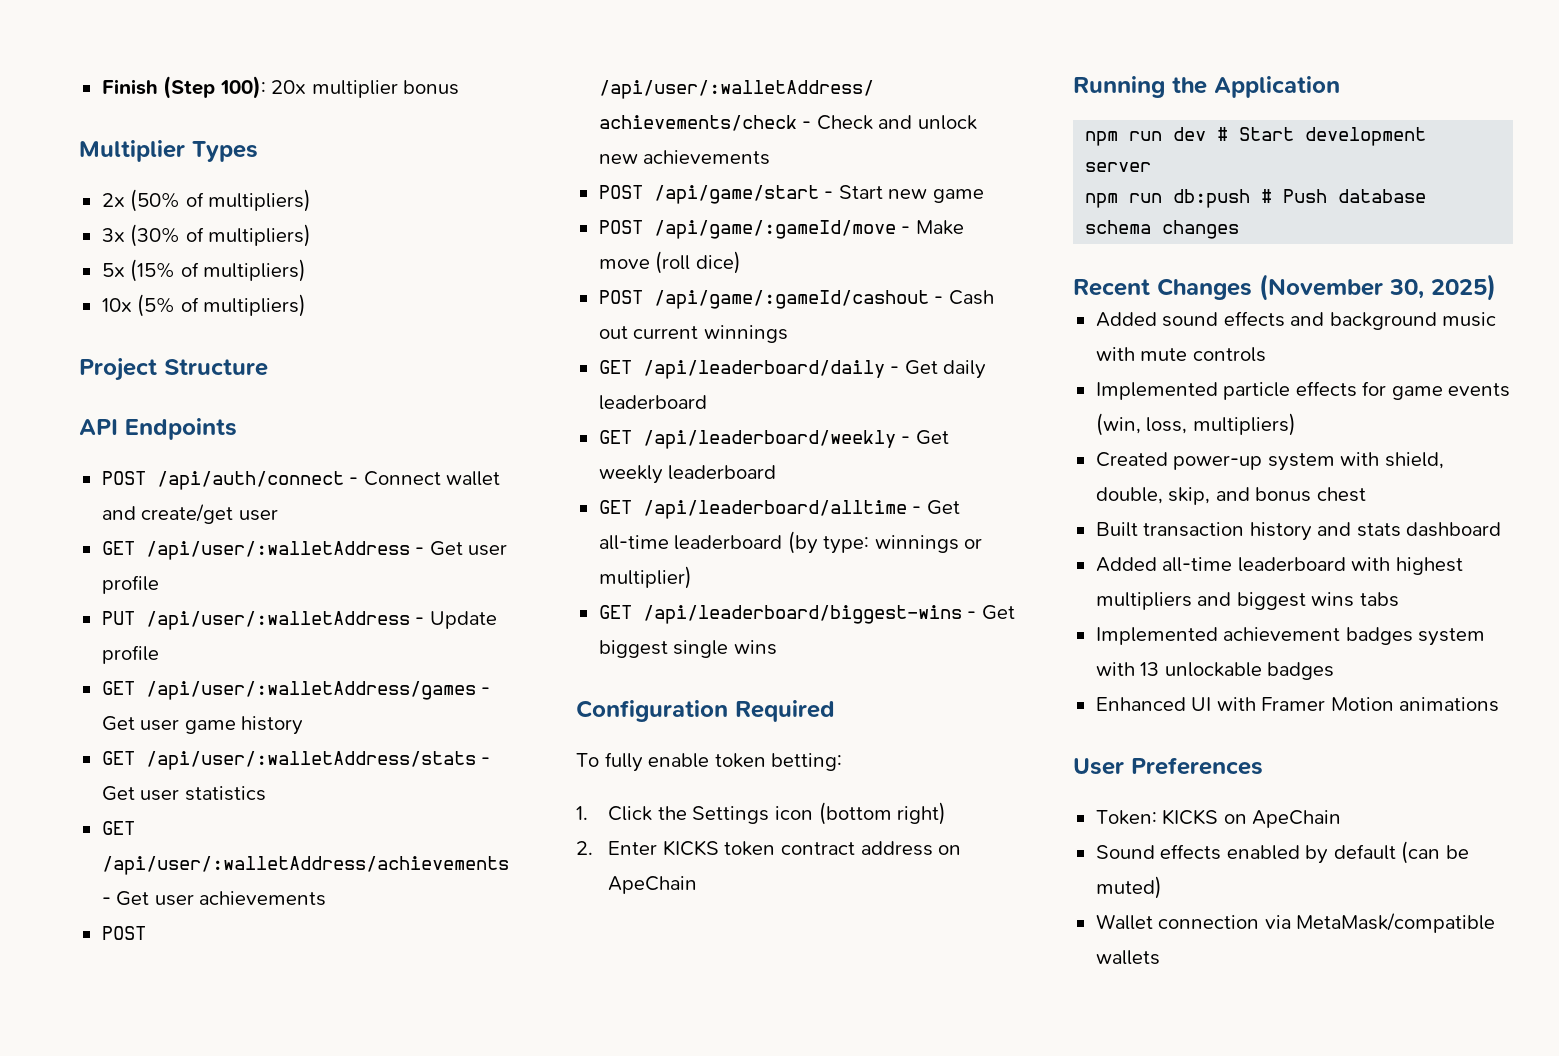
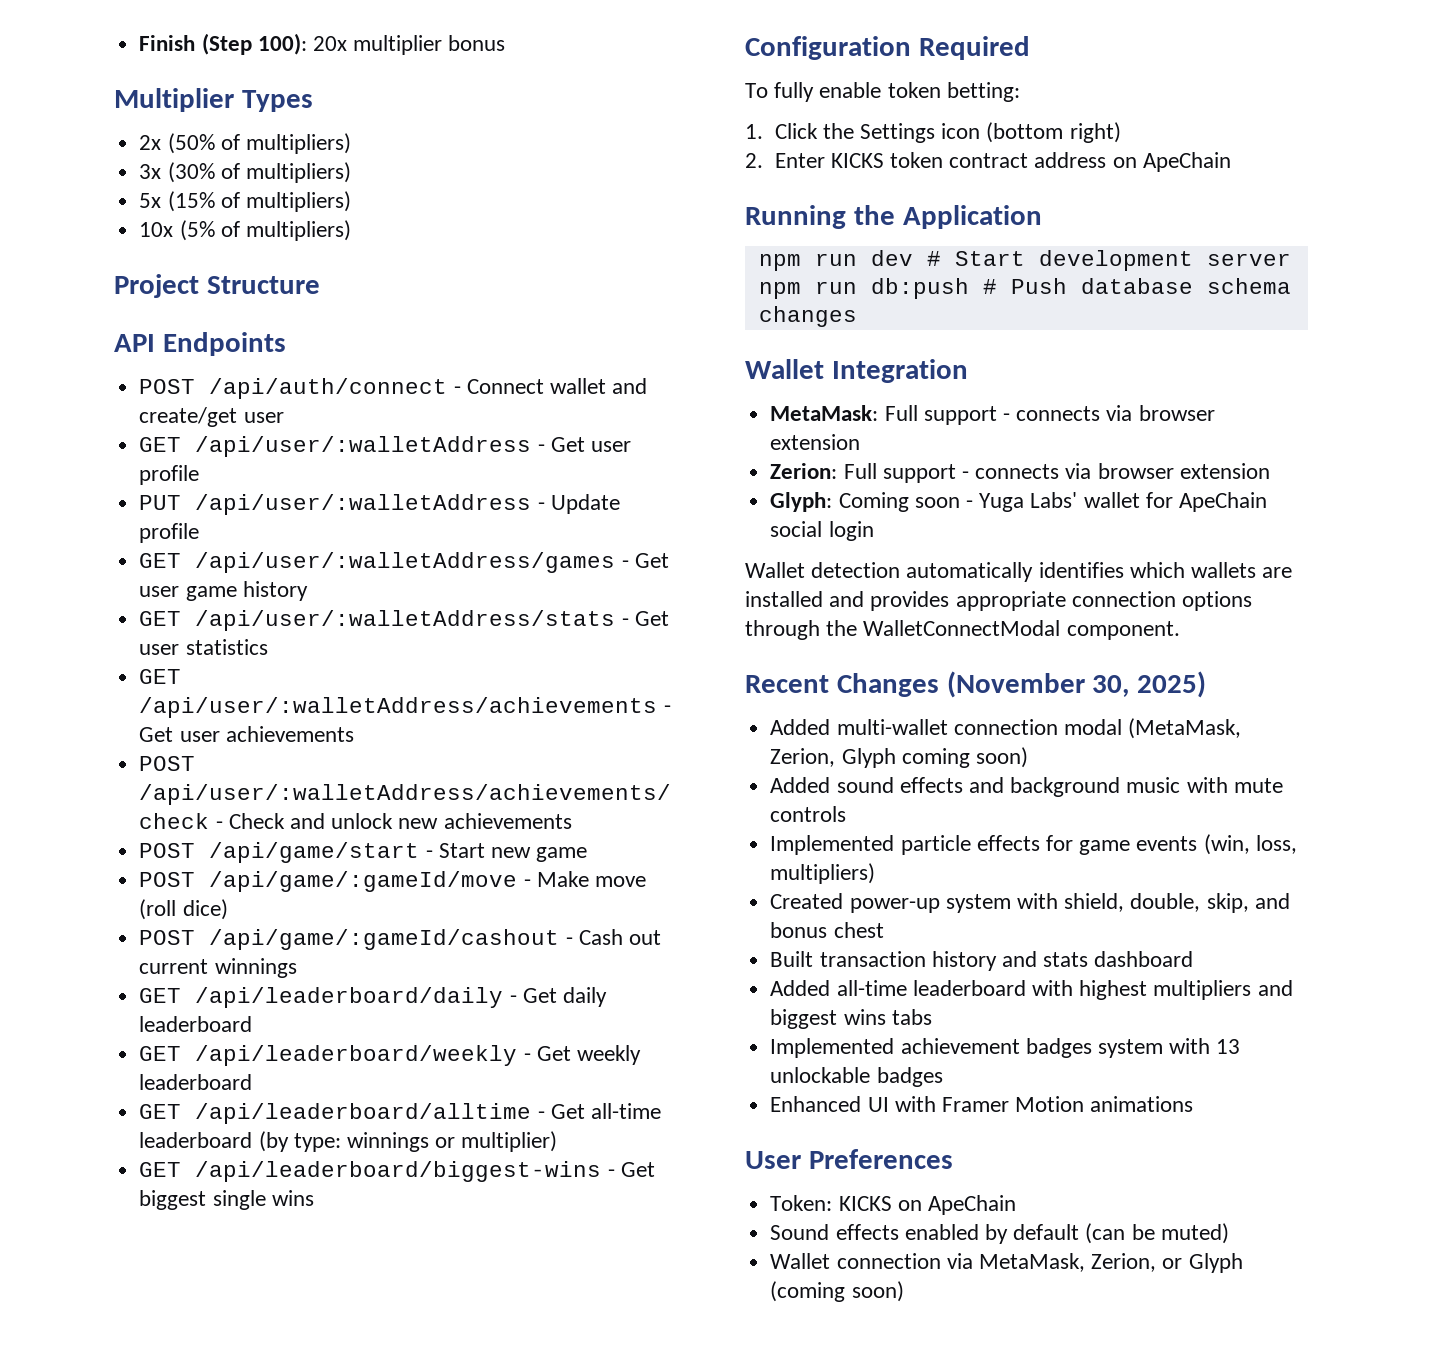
(1240, 229) none -> [745,359,968,383] [770,405,1215,425] [770,434,861,450] [770,463,1270,483] [770,492,1267,512] [770,521,874,541] [745,562,1293,582] [745,591,1253,611] [745,620,1180,640] // Wallet Integration // MetaMask: Full support - connects via browser extension // Zerion: Full support - connects via browser extension // Glyph: Coming soon - Yuga Labs' wallet for ApeChain social login // Wallet detection automatically identifies which wallets are installed and provides appropriate connection options through the WalletConnectModal component.
(1496, 287) none -> [770,718,1242,739] [770,747,1028,768] // Added multi-wallet connection modal (MetaMask, Zerion, Glyph coming soon)
[1296,913,1496,933] [1095,950,1160,965] MetaMask/compatible wallets -> [978,1253,1243,1273] [770,1281,904,1302] MetaMask, Zerion, or Glyph (coming soon)

